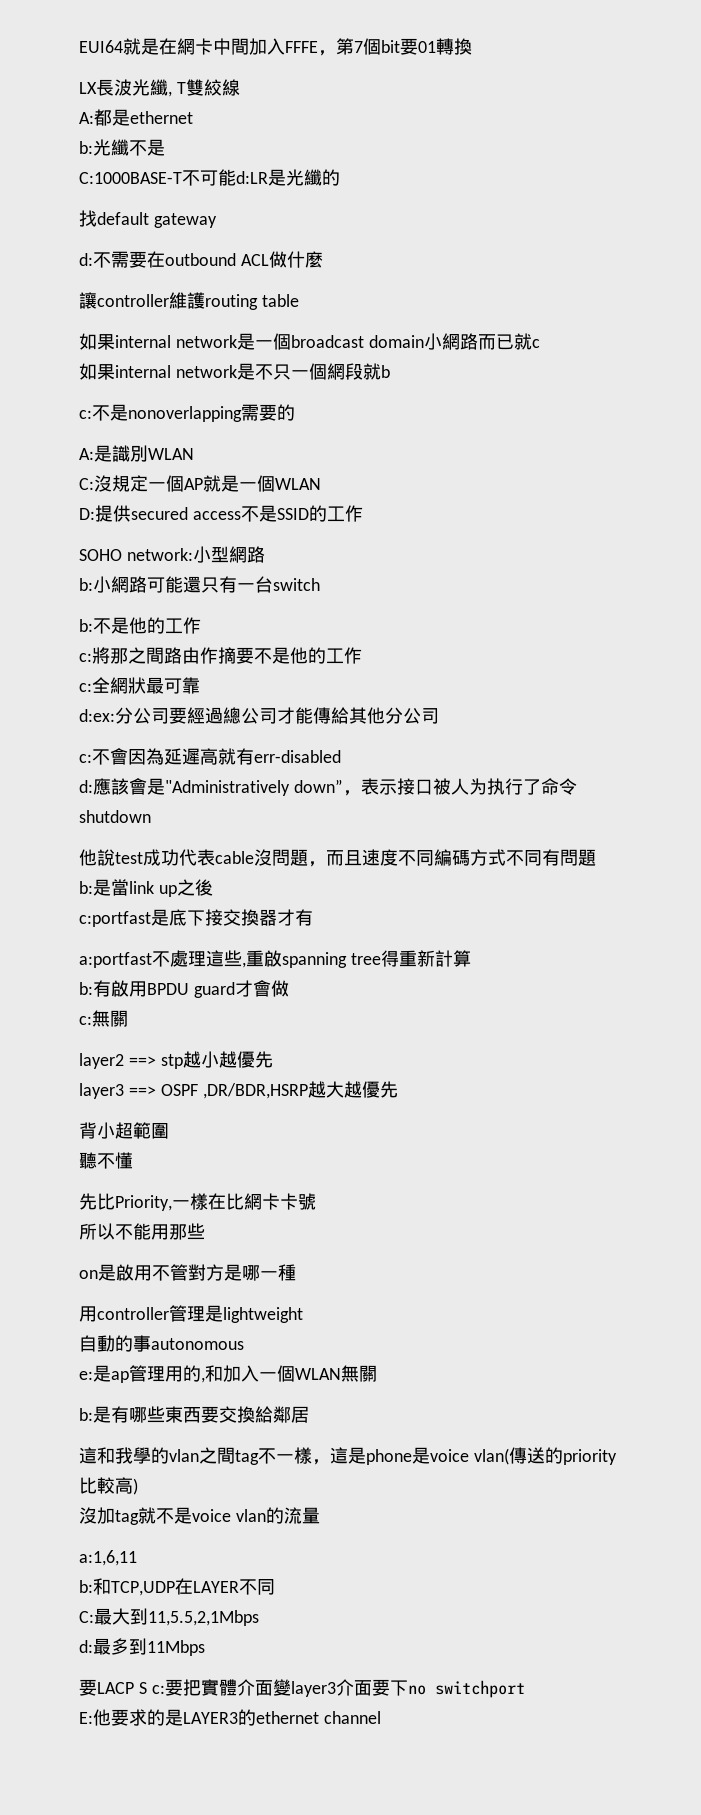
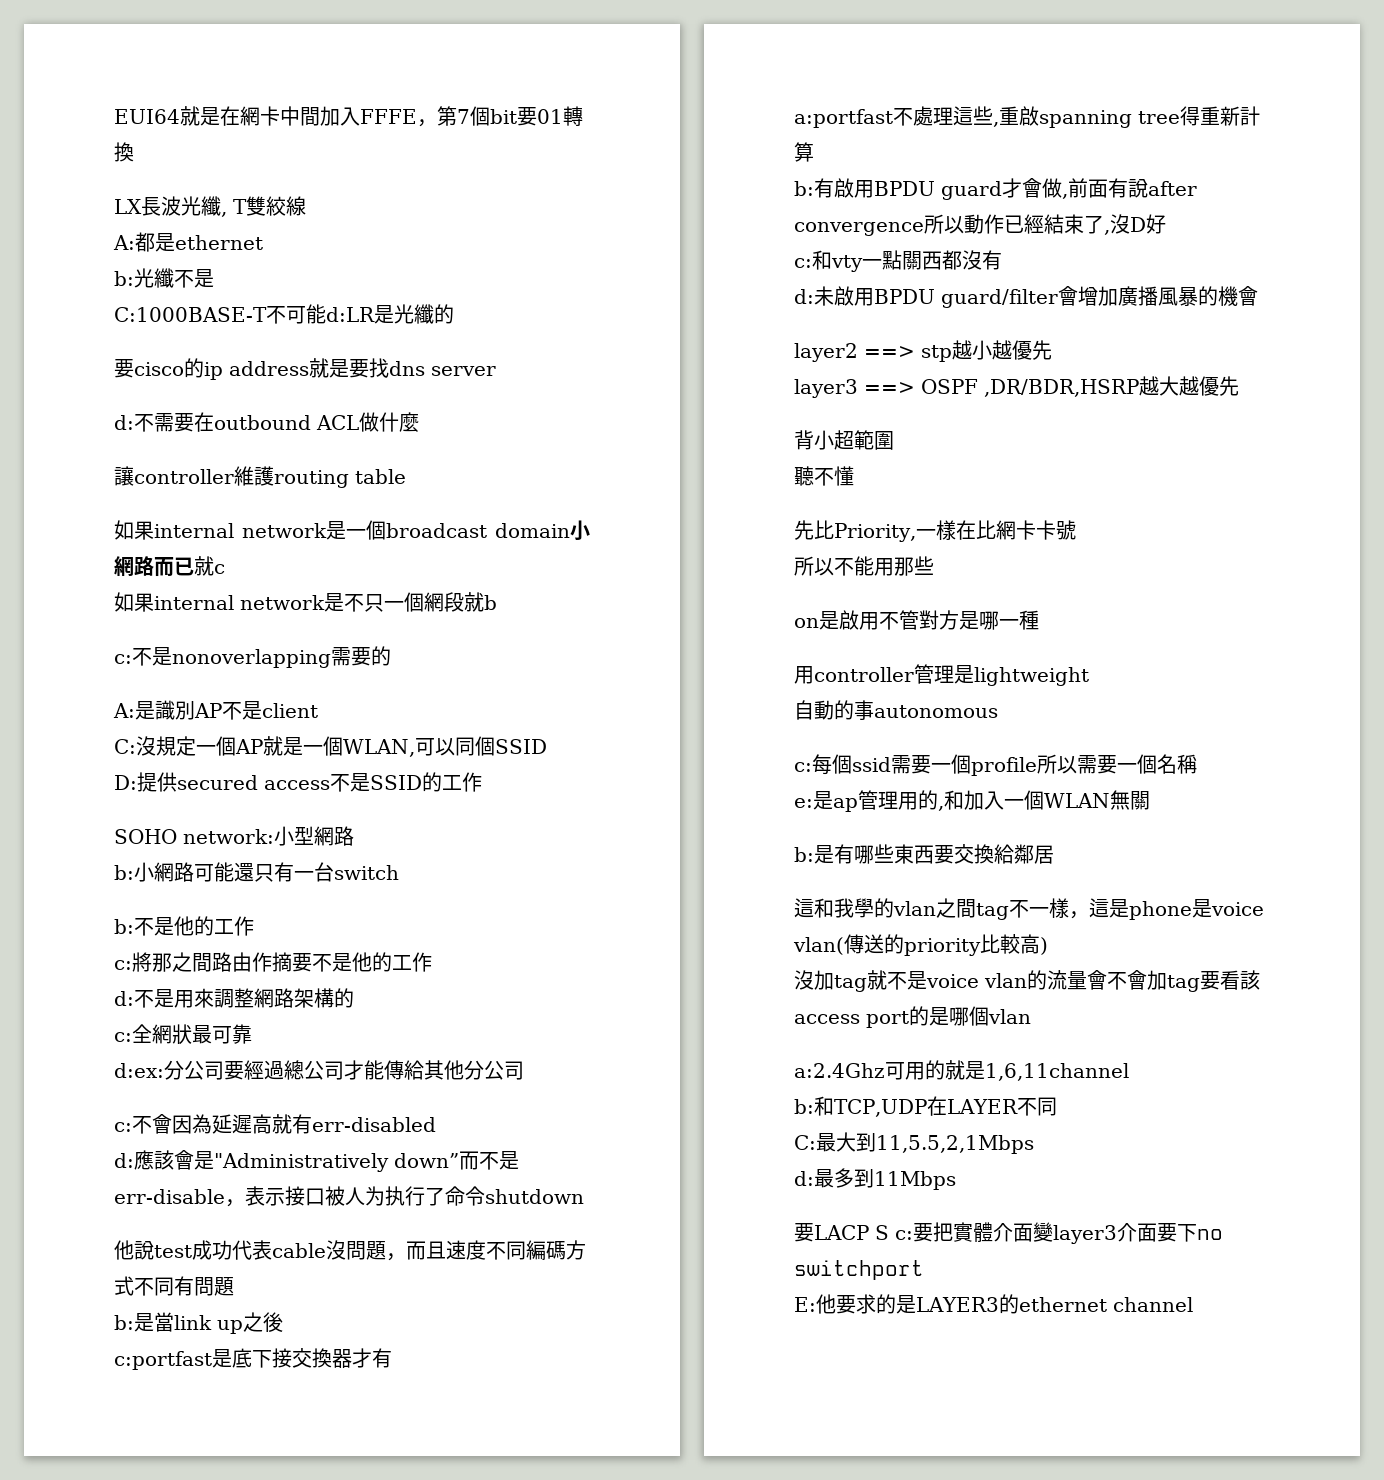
[79,210,217,228] 找default gateway -> [114,358,496,380] 要cisco的ip address就是要找dns server
[148,448,194,460] WLAN -> [194,701,318,720] AP不是client
[275,478,321,490] WLAN -> [343,736,547,757] WLAN,可以同個SSID
(362, 655) none -> [114,988,354,1008] // d:不是用來調整網路架構的
(343, 786) none -> [459,1151,519,1170] [114,1189,225,1204] 而不是err-disable
[79,1010,128,1027] // c:無關 -> [1062,178,1197,199] [794,214,1166,236] [794,250,1002,272] [794,286,1258,308] ,前面有說after convergence所以動作已經結束了,沒D好 // c:和vty一點關西都沒有 // d:未啟用BPDU guard/filter會增加廣播風暴的機會
(244, 1344) none -> [794,754,1197,776] // c:每個ssid需要一個profile所以需要一個名稱
[79,1550,137,1566] // a:1,6,11 -> [1087,970,1260,992] [794,1006,1031,1028] [794,1060,1129,1081] 會不會加tag要看該access port的是哪個vlan // a:2.4Ghz可用的就是1,6,11channel

